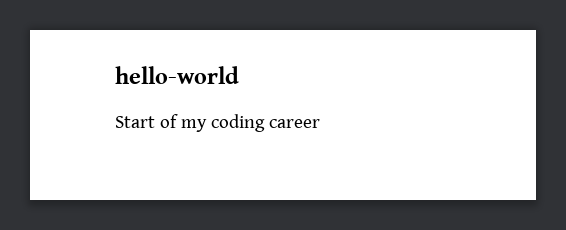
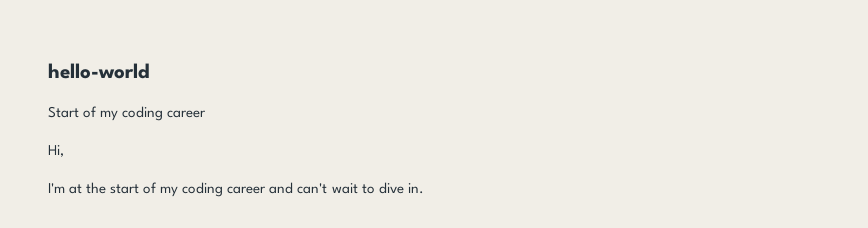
(320, 123) none -> [48,145,64,157] [48,182,424,197] // Hi, // I'm at the start of my coding career and can't wait to dive in.

